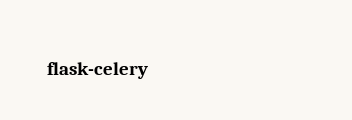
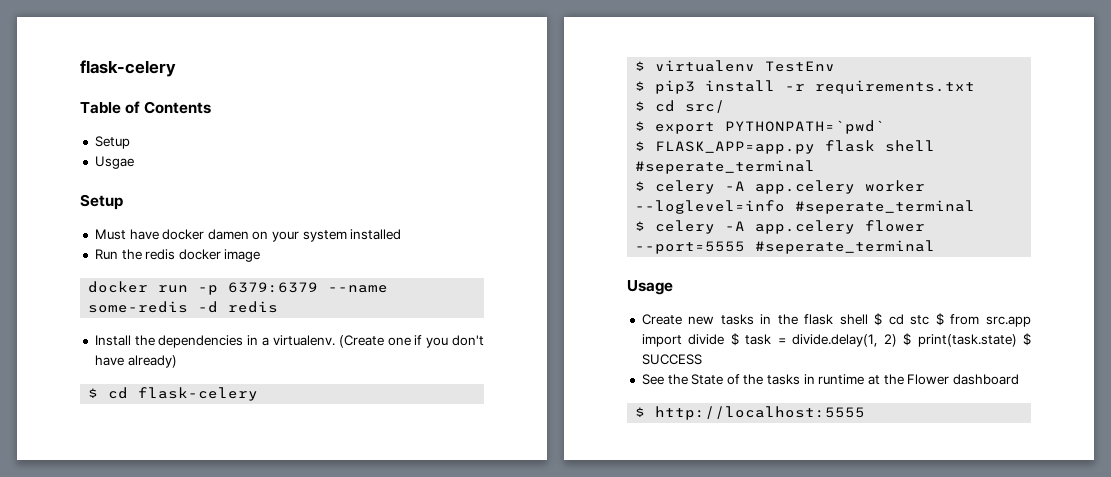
[47,62,148,79] flask-celery -> [80,60,176,77] [80,101,212,114] [94,136,130,149] [94,156,134,169] [80,194,123,210] [94,229,402,242] [94,249,261,262] [88,281,389,295] [88,301,279,313] [94,335,484,348] [94,355,177,368] [88,387,259,401] [635,60,836,72] [635,80,976,94] [635,100,726,113] [635,120,886,134] [635,140,936,154] [635,160,816,174] [635,180,926,194] [635,200,976,214] [635,220,926,234] [635,240,936,254] [627,280,673,295] [641,313,1031,327] [641,333,1031,347] [641,354,702,365] [641,374,1019,385] [635,406,866,420] flask-celery // Table of Contents // Setup // Usgae // Setup // Must have docker damen on your system installed // Run the redis docker image // docker run -p 6379:6379 --name some-redis -d redis // Install the dependencies in a virtualenv. (Create one if you don't have already) // $ cd flask-celery // $ virtualenv TestEnv // $ pip3 install -r requirements.txt // $ cd src/ // $ export PYTHONPATH=`pwd` // $ FLASK_APP=app.py flask shell #seperate_terminal // $ celery -A app.celery worker --loglevel=info #seperate_terminal // $ celery -A app.celery flower --port=5555 #seperate_terminal // Usage // Create new tasks in the flask shell $ cd stc $ from src.app import divide $ task = divide.delay(1, 2) $ print(task.state) $ SUCCESS // See the State of the tasks in runtime at the Flower dashboard // $ http://localhost:5555

